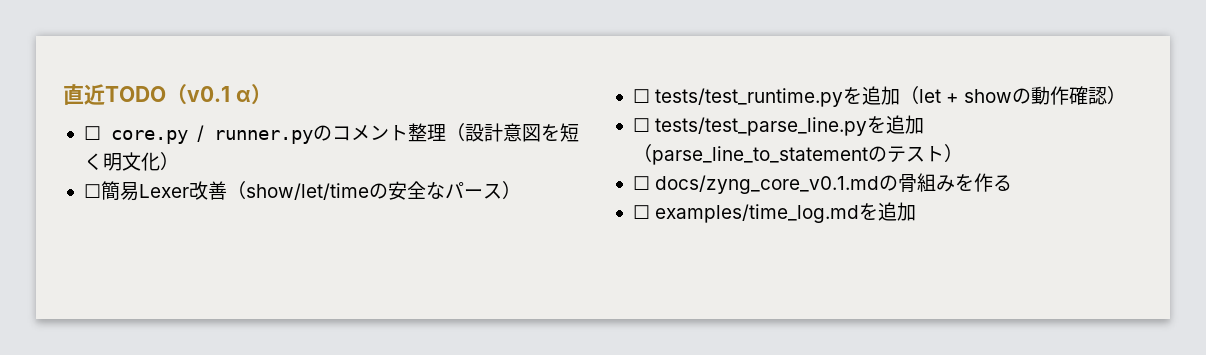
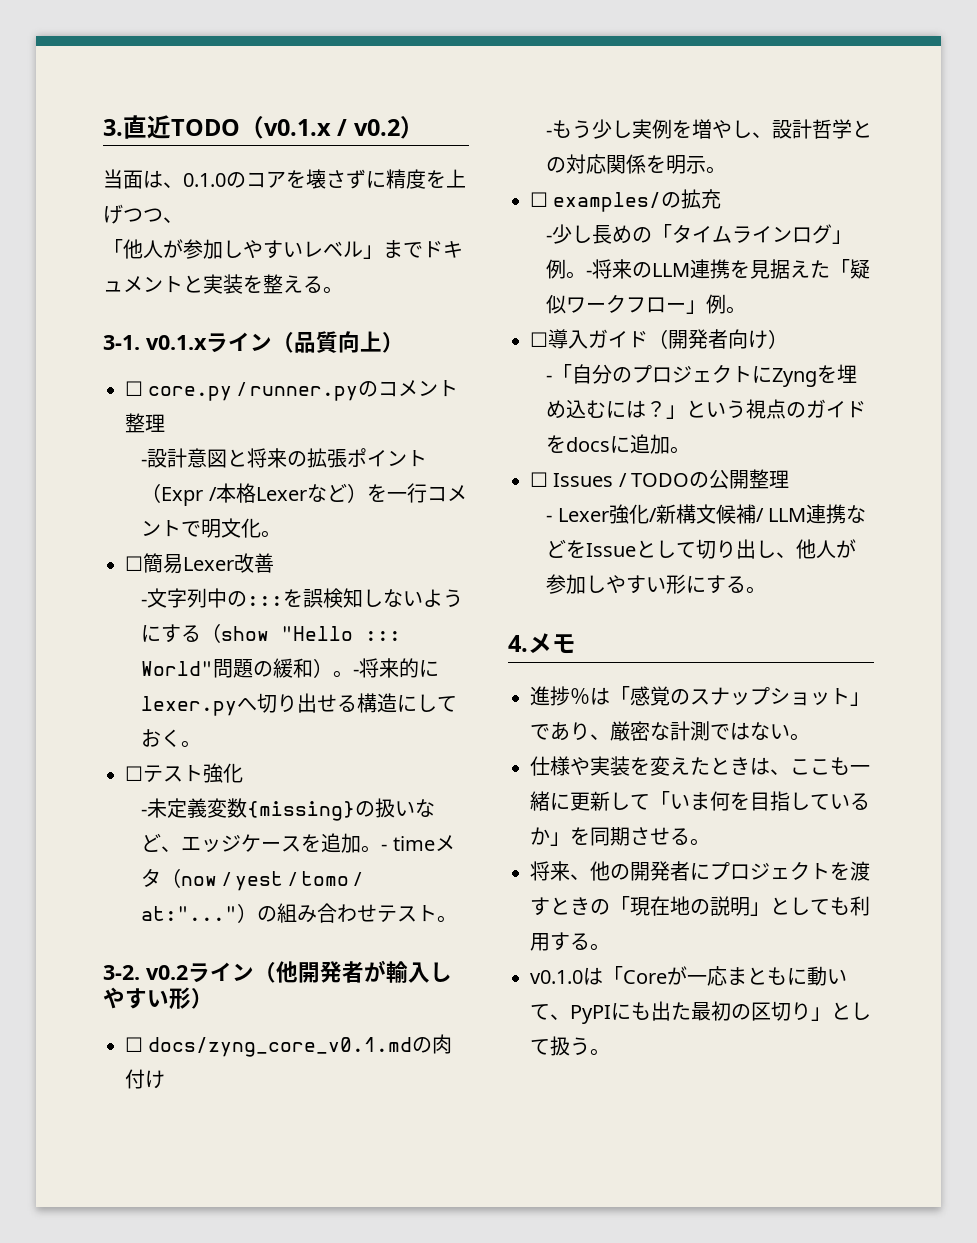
(63, 94) none -> [103,119,123,136] 3.
[187,86,251,102] v0.1 α -> [264,116,424,139] [103,169,466,189] [103,204,183,224] [103,239,463,259] [103,274,343,294] [103,331,382,353] v0.1.x / v0.2） // 当面は、0.1.0のコアを壊さずに精度を上げつつ、 // 「他人が参加しやすいレベル」までドキュメントと実装を整える。 // 3-1. v0.1.xライン（品質向上
[446,123,466,142] （ -> [141,459,148,466] // -
[541,123,579,142] [83,152,179,171] [83,181,521,201] [632,86,1127,107] [632,115,925,136] [632,144,963,165] [632,173,1013,194] [632,202,917,223] を短く明文化） // ☐簡易Lexer改善（show/let/timeの安全なパース） // ☐ tests/test_runtime.pyを追加（let + showの動作確認） // ☐ tests/test_parse_line.pyを追加（parse_line_to_statementのテスト） // ☐ docs/zyng_core_v0.1.mdの骨組みを作る // ☐ examples/time_log.mdを追加 -> [227,448,428,468] [141,483,467,506] [141,518,282,538] [125,553,274,574] [141,588,464,608] [141,623,402,643] [141,658,440,678] [141,693,458,716] [141,729,202,748] [125,763,243,783] [141,798,436,821] [141,833,455,853] [141,868,363,891] [141,903,458,923] [103,960,452,983] [103,987,213,1009] [125,1034,453,1057] [125,1069,165,1089] [546,119,873,139] [546,154,727,174] [530,189,722,212] [546,224,853,244] [546,259,871,279] [546,294,747,314] [530,329,788,349] [546,364,858,387] [546,399,867,419] [546,434,691,454] [530,469,790,489] [546,504,867,524] [546,539,857,559] [546,574,767,594] [508,633,576,654] [530,686,870,706] [530,721,810,741] [530,756,870,776] [530,791,870,811] [530,827,710,846] [530,861,870,881] [530,896,870,916] [530,932,610,951] [530,966,847,986] [530,1001,871,1024] [530,1036,610,1056] と将来の拡張ポイント（Expr /本格Lexerなど）を一行コメントで明文化。 // ☐簡易Lexer改善 // -文字列中の:::を誤検知しないようにする（show "Hello ::: World"問題の緩和）。-将来的にlexer.pyへ切り出せる構造にしておく。 // ☐テスト強化 // -未定義変数{missing}の扱いなど、エッジケースを追加。- timeメタ（now / yest / tomo / at:"..."）の組み合わせテスト。 // 3-2. v0.2ライン（他開発者が輸入しやすい形） // ☐ docs/zyng_core_v0.1.mdの肉付け // -もう少し実例を増やし、設計哲学との対応関係を明示。 // ☐ examples/の拡充 // -少し長めの「タイムラインログ」例。-将来のLLM連携を見据えた「疑似ワークフロー」例。 // ☐導入ガイド（開発者向け） // -「自分のプロジェクトにZyngを埋め込むには？」という視点のガイドをdocsに追加。 // ☐ Issues / TODOの公開整理 // - Lexer強化/新構文候補/ LLM連携などをIssueとして切り出し、他人が参加しやすい形にする。 // 4.メモ // 進捗％は「感覚のスナップショット」であり、厳密な計測ではない。 // 仕様や実装を変えたときは、ここも一緒に更新して「いま何を目指しているか」を同期させる。 // 将来、他の開発者にプロジェクトを渡すときの「現在地の説明」としても利用する。 // v0.1.0は「Coreが一応まともに動いて、PyPIにも出た最初の区切り」として扱う。

